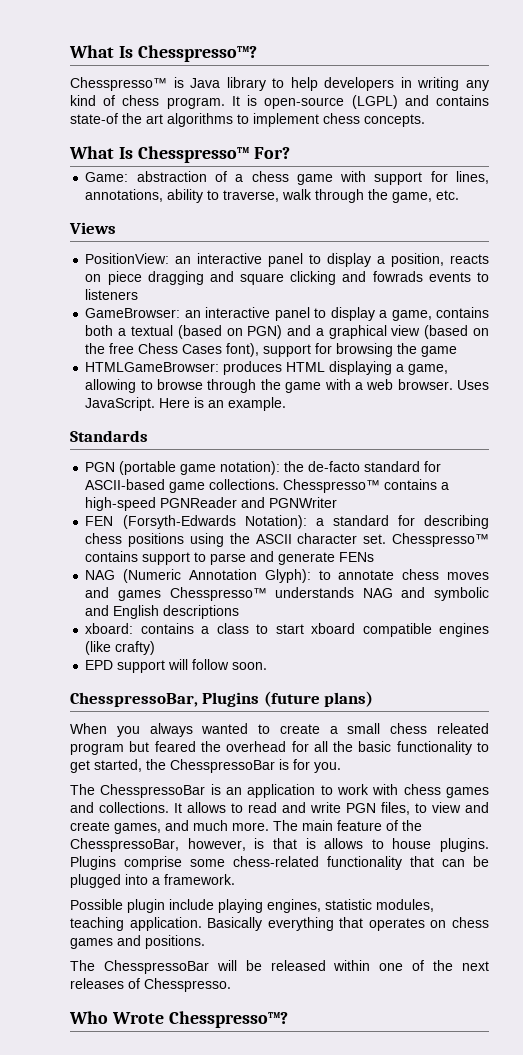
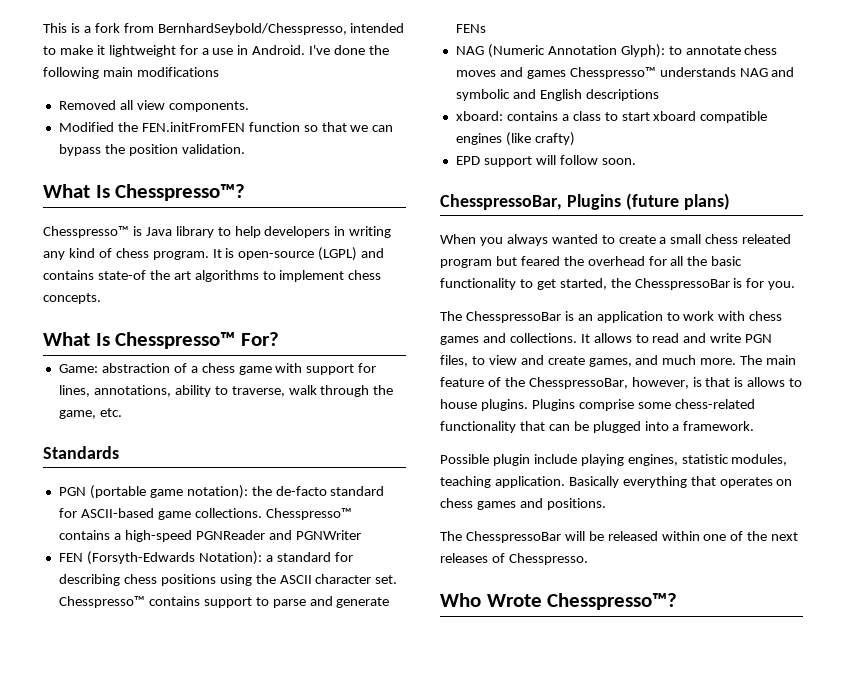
(69, 51) none -> [43,23,405,35] [43,45,390,57] [43,67,219,79] [58,100,249,112] [58,122,394,132] [58,144,245,156] This is a fork from BernhardSeybold/Chesspresso, intended to make it lightweight for a use in Android. I've done the following main modifications // Removed all view components. // Modified the FEN.initFromFEN function so that we can bypass the position validation. //
[69,222,116,234] [85,253,489,267] [85,271,490,285] [85,289,139,300] [85,307,489,321] [85,325,490,339] [85,343,458,357] [85,361,449,375] [85,379,490,393] [85,397,287,411] // Views // PositionView: an interactive panel to display a position, reacts on piece dragging and square clicking and fowrads events to listeners // GameBrowser: an interactive panel to display a game, contains both a textual (based on PGN) and a graphical view (based on the free Chess Cases font), support for browsing the game // HTMLGameBrowser: produces HTML displaying a game, allowing to browse through the game with a web browser. Uses JavaScript. Here is an example. -> (122, 412) none

